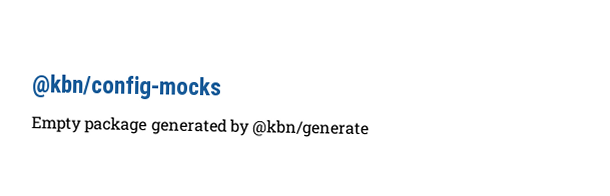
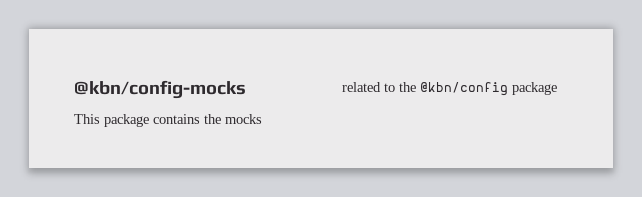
[31,116,370,139] Empty package generated by @kbn/generate -> [74,114,262,127] [342,82,557,96] This package contains the mocks related to the @kbn/config package

